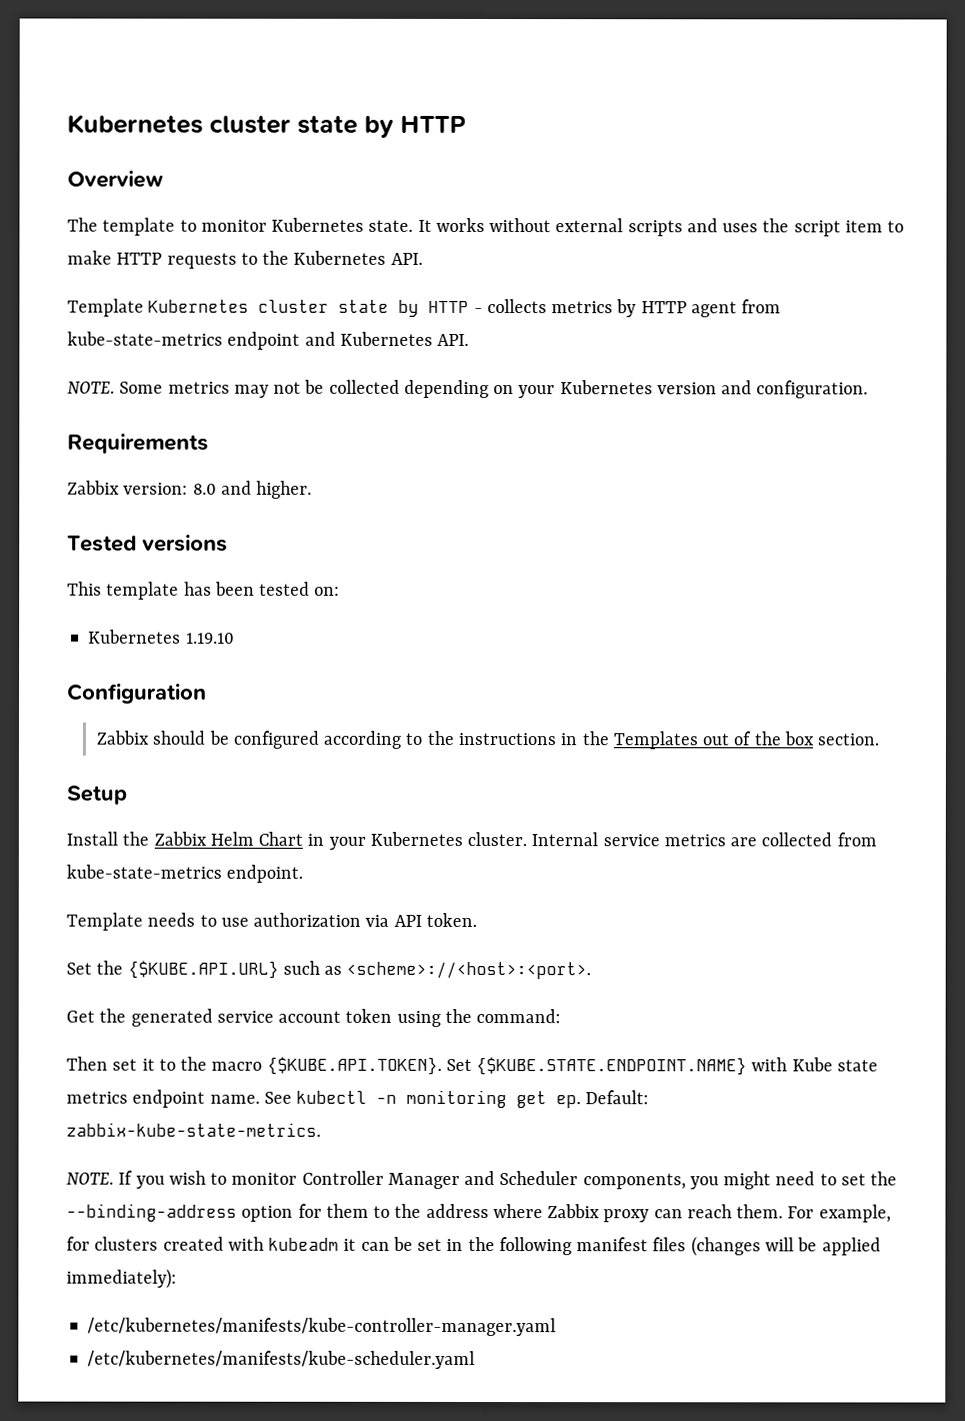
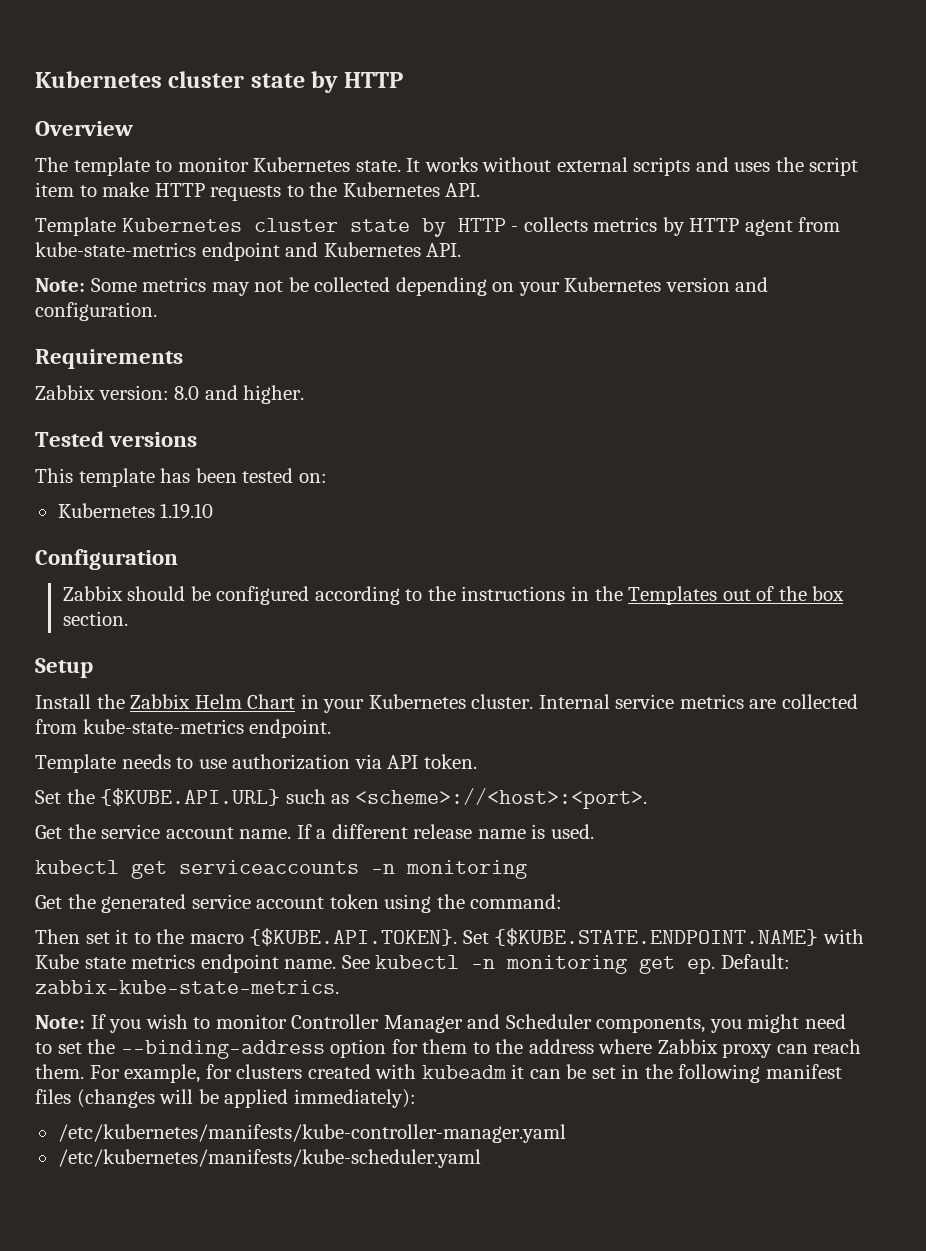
[67,381,115,394] NOTE. -> [35,278,85,292] Note:
(592, 970) none -> [35,824,594,839] [35,860,527,879] // Get the service account name. If a different release name is used. // kubectl get serviceaccounts -n monitoring
[66,1172,114,1185] NOTE. -> [35,1015,85,1029] Note:

